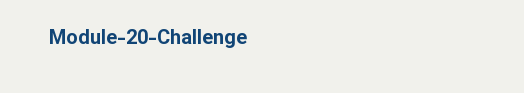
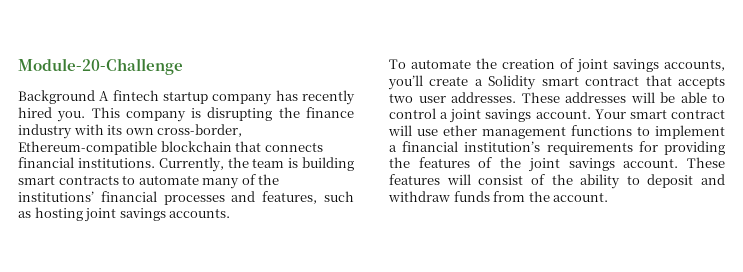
(247, 38) none -> [18,90,355,105] [18,107,354,122] [18,124,243,139] [18,141,323,155] [18,157,354,172] [18,174,280,189] [18,191,355,205] [18,207,231,222] [389,58,725,73] [388,75,725,90] [389,92,725,103] [389,108,725,123] [388,125,725,139] [389,141,725,155] [389,157,725,172] [389,174,725,189] [388,191,609,202] // Background A fintech startup company has recently hired you. This company is disrupting the finance industry with its own cross-border, Ethereum-compatible blockchain that connects financial institutions. Currently, the team is building smart contracts to automate many of the institutions’ financial processes and features, such as hosting joint savings accounts. // To automate the creation of joint savings accounts, you’ll create a Solidity smart contract that accepts two user addresses. These addresses will be able to control a joint savings account. Your smart contract will use ether management functions to implement a financial institution’s requirements for providing the features of the joint savings account. These features will consist of the ability to deposit and withdraw funds from the account.

